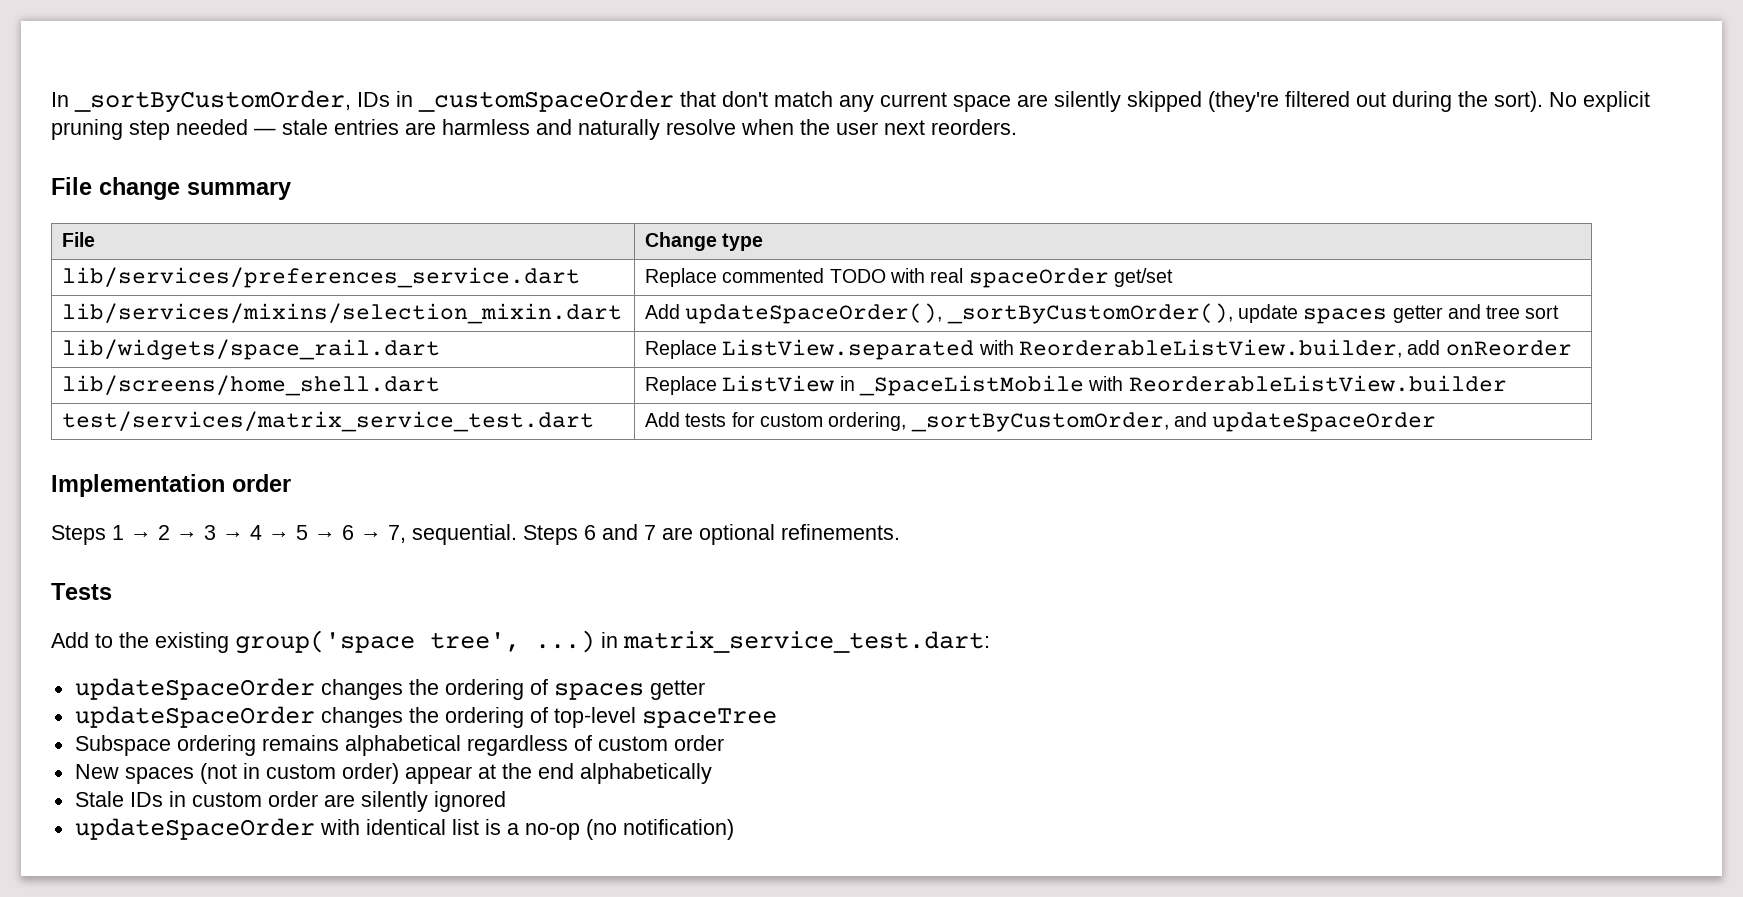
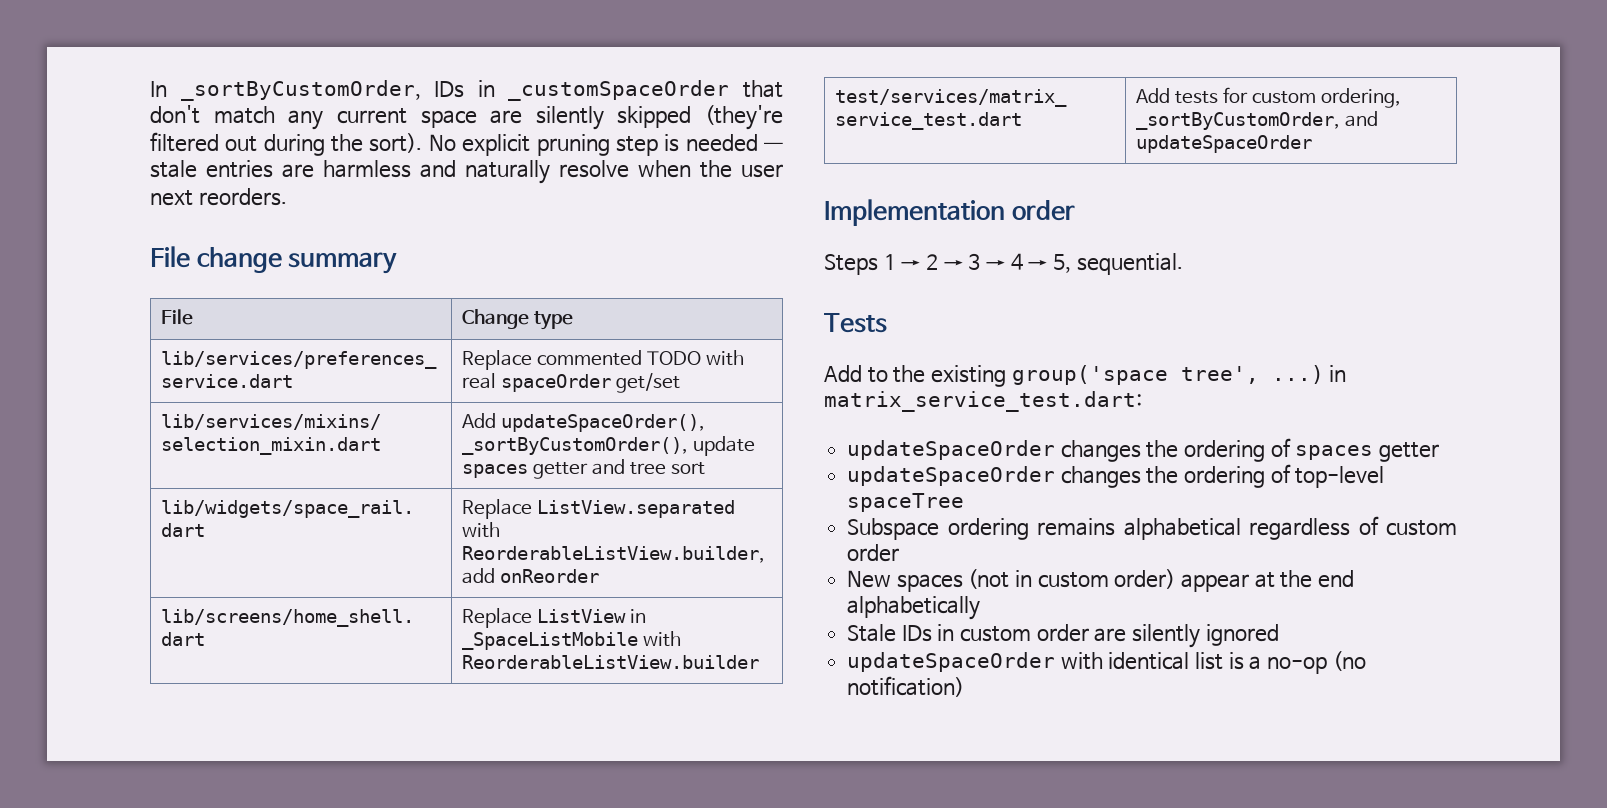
(170, 130) none -> [664,134,680,152] is
[296,524,900,545] 5 → 6 → 7, sequential. Steps 6 and 7 are optional refinements. -> [1053,253,1183,275] 5, sequential.

